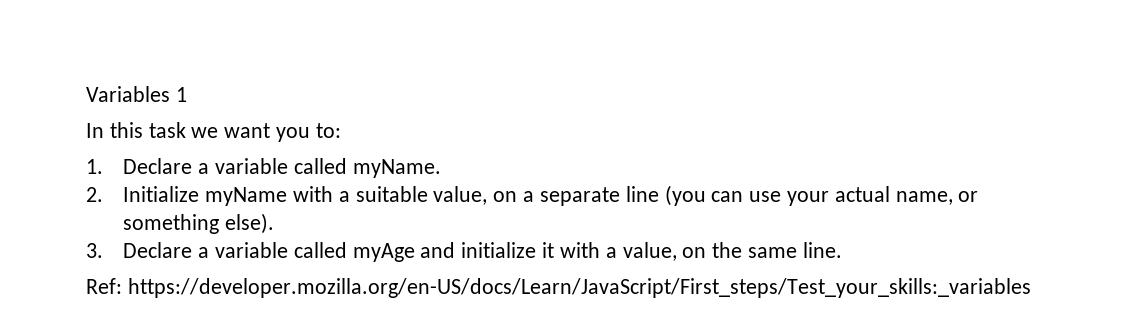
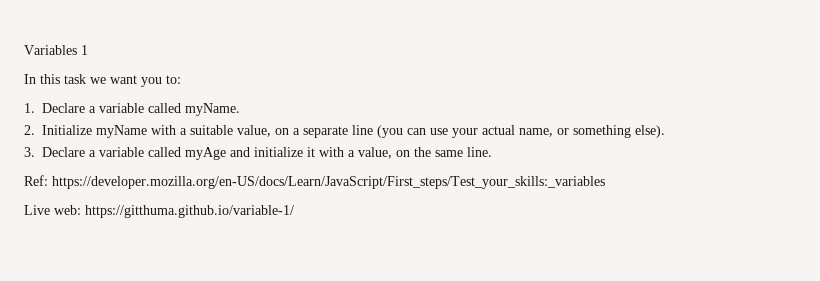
(1031, 288) none -> [24,205,294,218] // Live web: https://gitthuma.github.io/variable-1/

